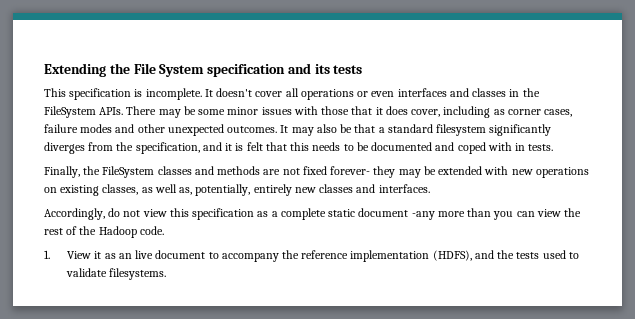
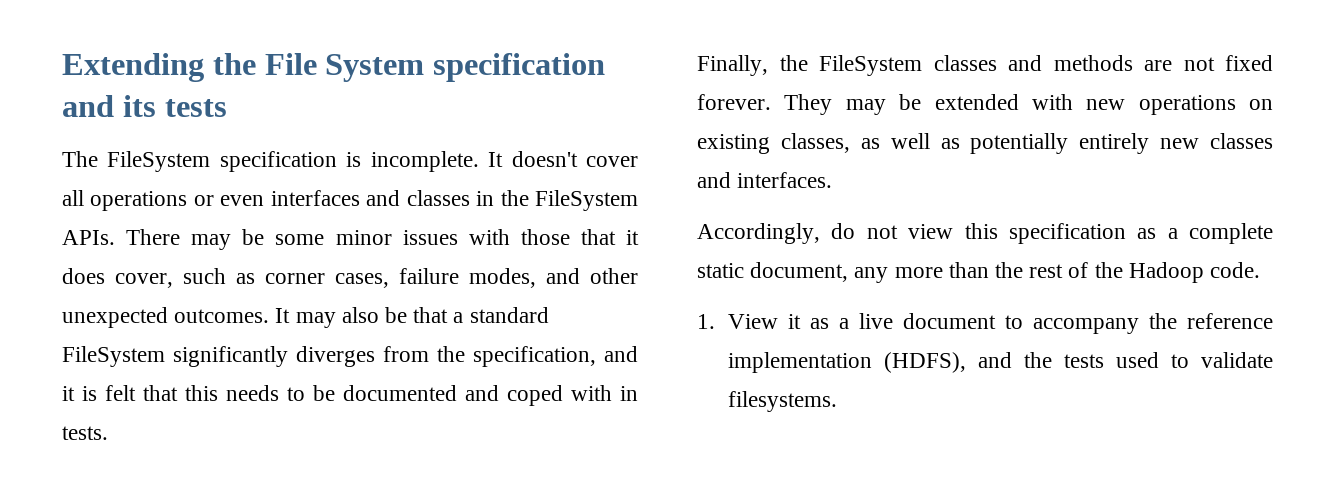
[44,88,66,97] This -> [62,151,211,172] The FileSystem
[443,106,491,118] including -> [183,268,226,284] such
[80,124,113,133] modes -> [469,268,536,288] modes,
[436,124,487,136] filesystem -> [62,346,165,367] FileSystem
[330,166,396,178] forever- they -> [697,94,833,115] forever. They
[179,184,251,196] as, potentially, -> [940,133,1069,154] as potentially
[358,208,561,220] document -any more than you can view -> [750,262,989,283] document, any more than
[118,253,132,259] an -> [838,318,849,329] a

